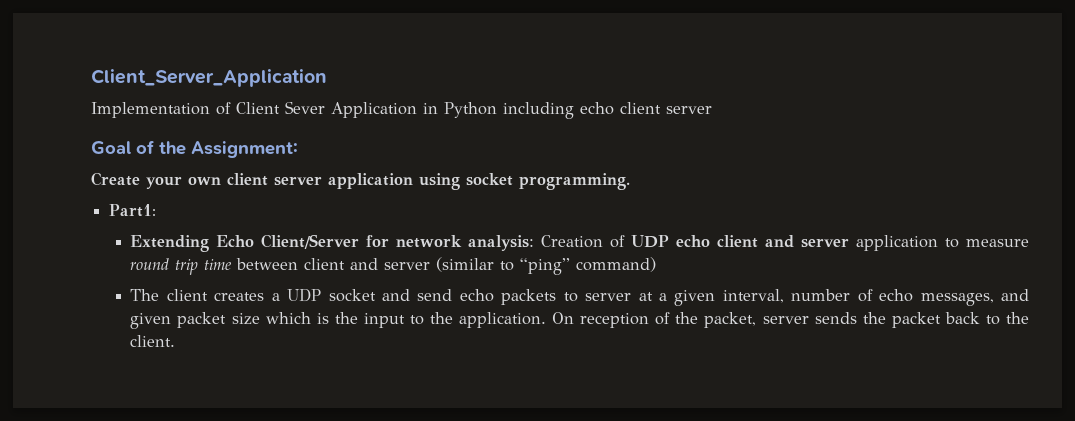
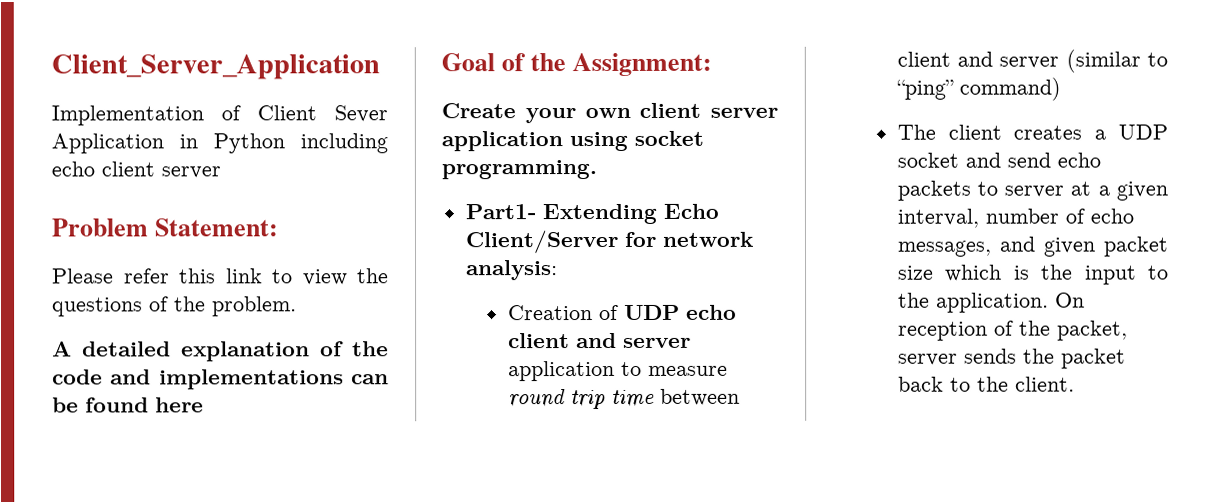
(712, 110) none -> [51,218,279,237] [52,268,389,286] [52,296,297,317] [52,341,389,362] [52,369,389,390] [52,397,204,413] // Problem Statement: // Please refer this link to view the questions of the problem. // A detailed explanation of the code and implementations can be found here
[109,204,157,217] Part1: // -> [464,204,536,220] Part1-
(535, 243) none -> (558, 270) //

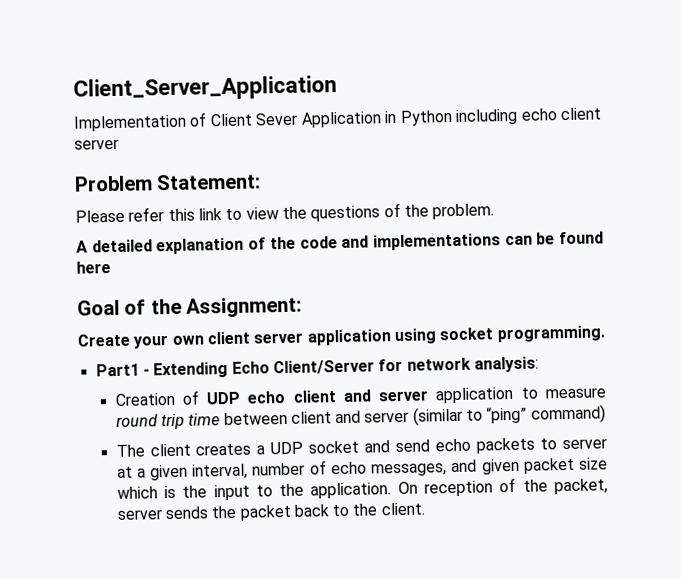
[464,204,536,220] Part1- -> [95,363,150,377] Part1 -

